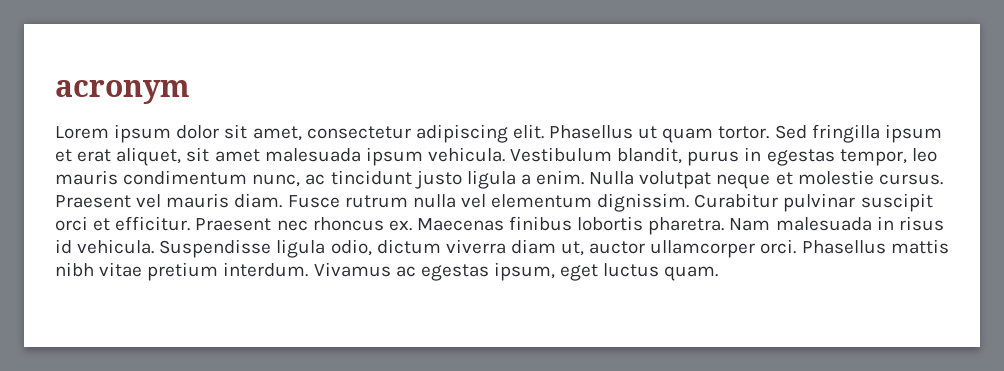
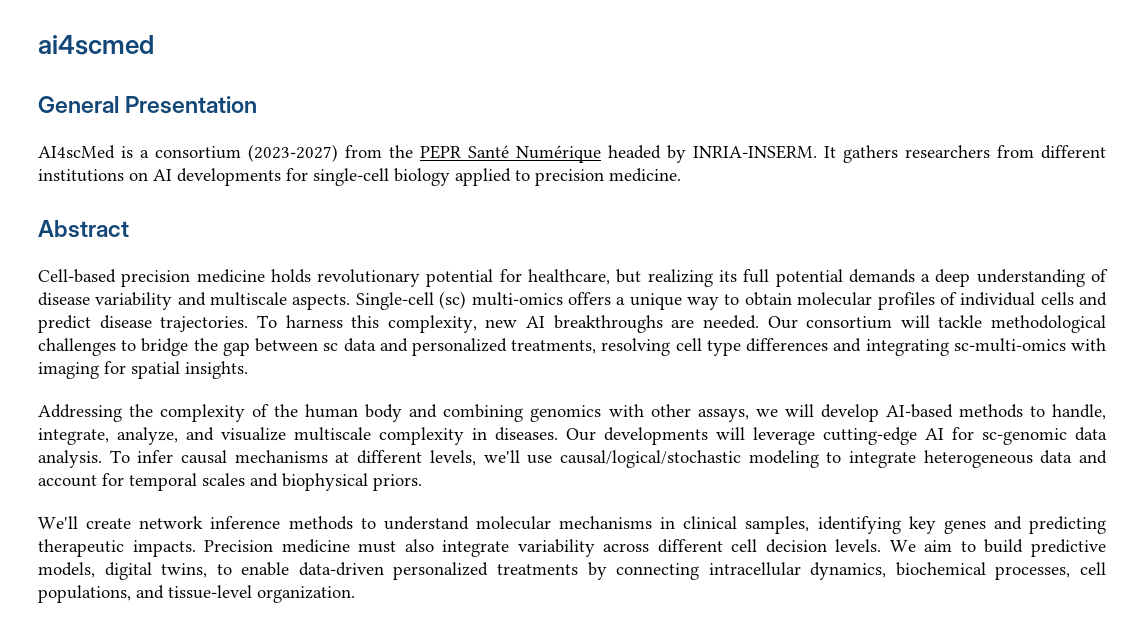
[55,80,190,104] [55,124,942,143] [55,147,937,166] [55,170,943,189] [55,193,933,212] [55,216,944,235] [55,239,949,258] [55,262,719,281] acronym // Lorem ipsum dolor sit amet, consectetur adipiscing elit. Phasellus ut quam tortor. Sed fringilla ipsum et erat aliquet, sit amet malesuada ipsum vehicula. Vestibulum blandit, purus in egestas tempor, leo mauris condimentum nunc, ac tincidunt justo ligula a enim. Nulla volutpat neque et molestie cursus. Praesent vel mauris diam. Fusce rutrum nulla vel elementum dignissim. Curabitur pulvinar suscipit orci et efficitur. Praesent nec rhoncus ex. Maecenas finibus lobortis pharetra. Nam malesuada in risus id vehicula. Suspendisse ligula odio, dictum viverra diam ut, auctor ullamcorper orci. Phasellus mattis nibh vitae pretium interdum. Vivamus ac egestas ipsum, eget luctus quam. -> [38,35,154,55] [38,96,258,114] [38,144,1106,163] [38,168,681,186] [38,220,129,238] [38,269,1108,287] [38,291,1107,310] [38,315,1106,333] [38,338,1106,356] [38,361,248,379] [38,404,1107,422] [38,427,1107,445] [38,450,1107,468] [38,473,422,491] [38,516,1106,534] [38,539,1106,557] [38,562,1106,580] [38,585,355,603] ai4scmed // General Presentation // AI4scMed is a consortium (2023-2027) from the PEPR Santé Numérique headed by INRIA-INSERM. It gathers researchers from different institutions on AI developments for single-cell biology applied to precision medicine. // Abstract // Cell-based precision medicine holds revolutionary potential for healthcare, but realizing its full potential demands a deep understanding of disease variability and multiscale aspects. Single-cell (sc) multi-omics offers a unique way to obtain molecular profiles of individual cells and predict disease trajectories. To harness this complexity, new AI breakthroughs are needed. Our consortium will tackle methodological challenges to bridge the gap between sc data and personalized treatments, resolving cell type differences and integrating sc-multi-omics with imaging for spatial insights. // Addressing the complexity of the human body and combining genomics with other assays, we will develop AI-based methods to handle, integrate, analyze, and visualize multiscale complexity in diseases. Our developments will leverage cutting-edge AI for sc-genomic data analysis. To infer causal mechanisms at different levels, we'll use causal/logical/stochastic modeling to integrate heterogeneous data and account for temporal scales and biophysical priors. // We'll create network inference methods to understand molecular mechanisms in clinical samples, identifying key genes and predicting therapeutic impacts. Precision medicine must also integrate variability across different cell decision levels. We aim to build predictive models, digital twins, to enable data-driven personalized treatments by connecting intracellular dynamics, biochemical processes, cell populations, and tissue-level organization.

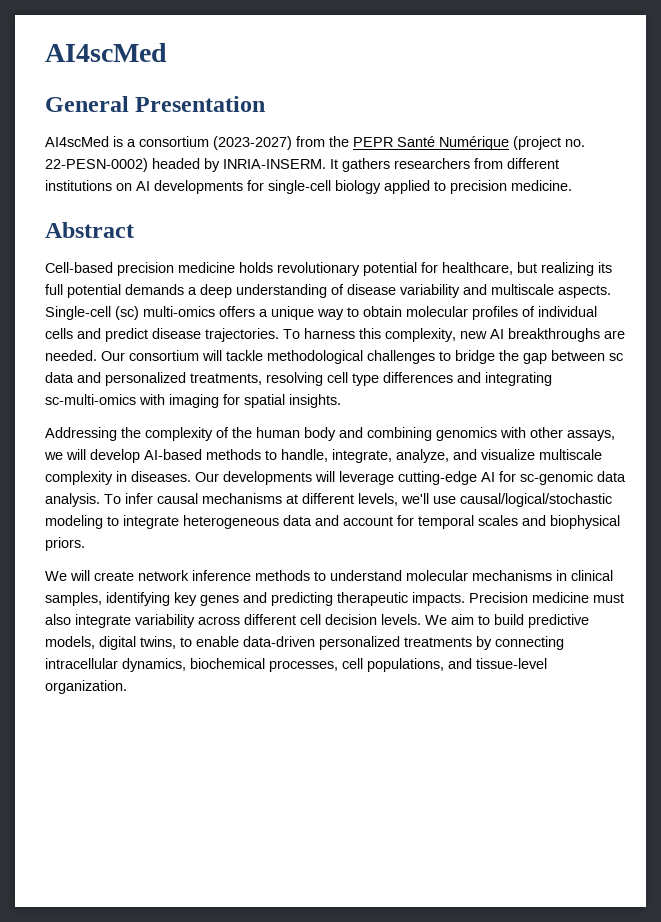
[38,35,154,55] ai4scmed -> [45,43,167,62] AI4scMed
(601, 154) none -> [513,136,585,150] [45,158,148,172] (project no. 22-PESN-0002)
[38,516,78,529] We'll -> [45,570,90,581] We will

